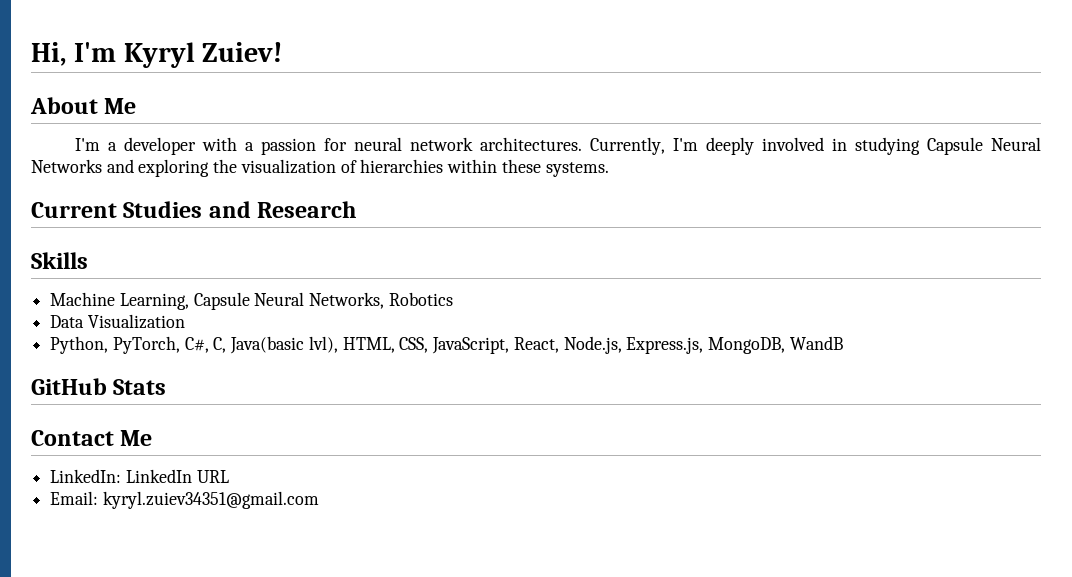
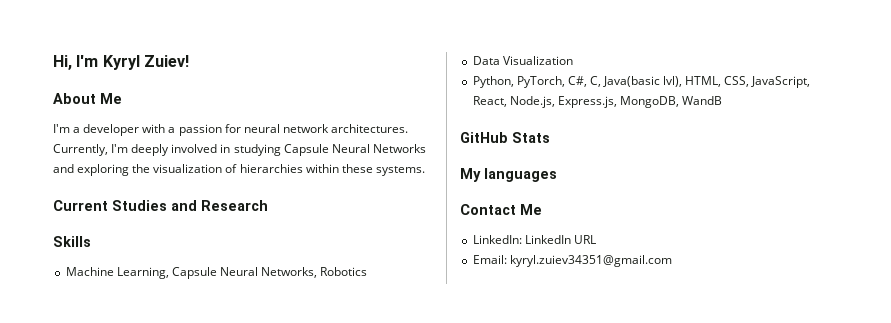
(167, 387) none -> [460,168,557,182] // My languages

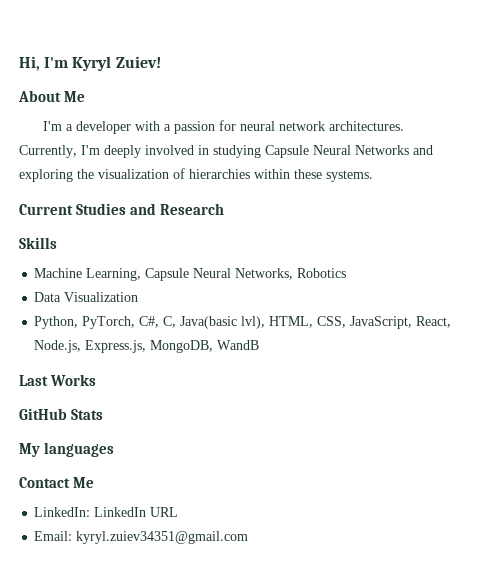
(723, 100) none -> [19,374,97,386] // Last Works

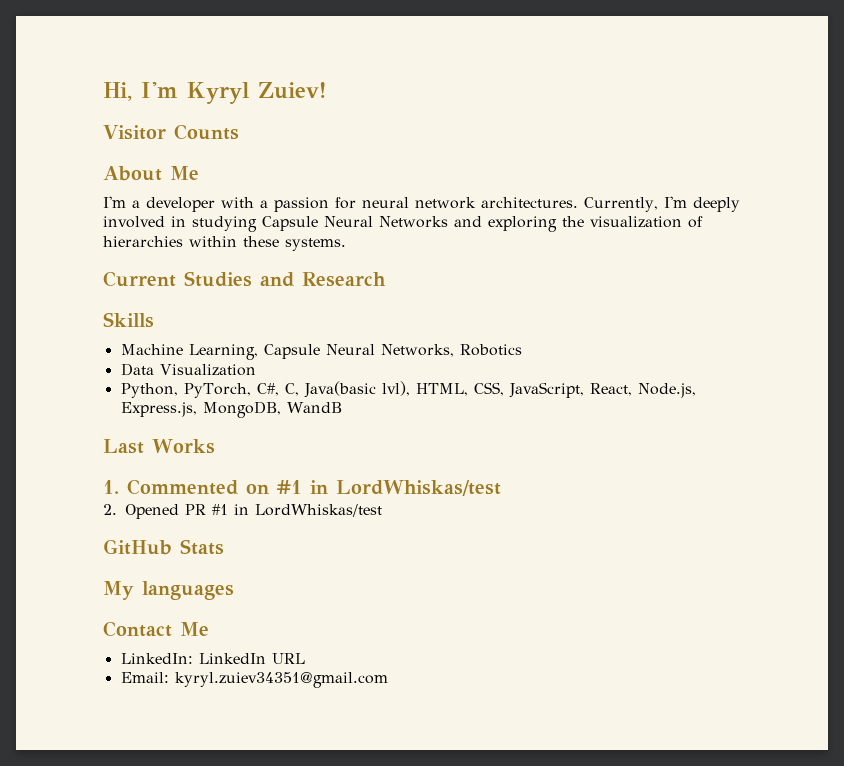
(161, 62) none -> [103,124,239,140] // Visitor Counts
(97, 380) none -> [103,479,501,496] [103,504,382,519] // 1. Commented on #1 in LordWhiskas/test // 2. Opened PR #1 in LordWhiskas/test

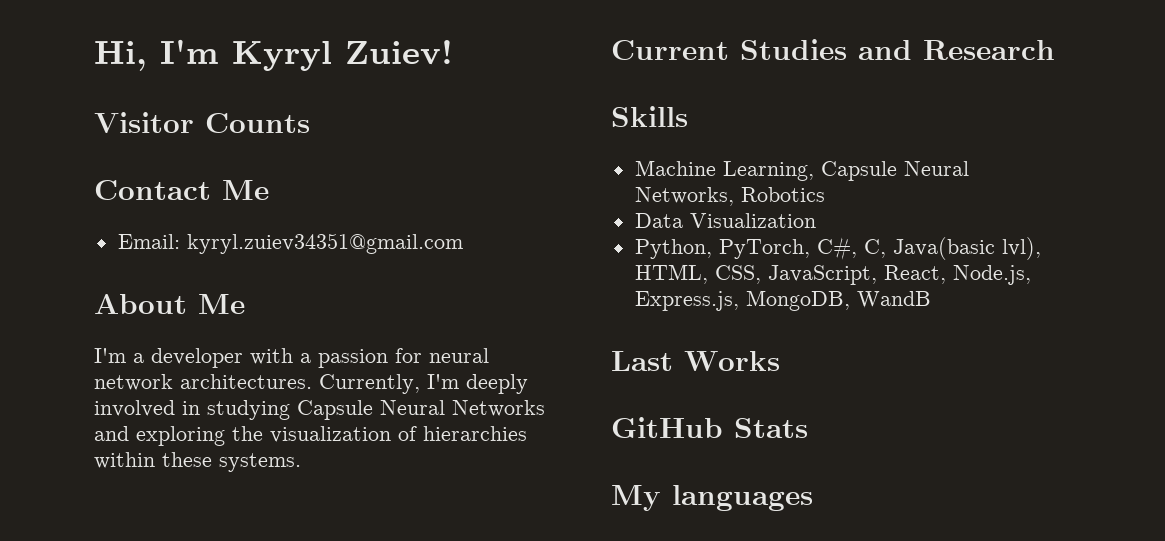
(239, 132) none -> [94,180,269,200] [117,233,463,254] // Contact Me // Email: kyryl.zuiev34351@gmail.com
[103,479,501,496] [103,504,382,519] [103,539,224,555] [103,581,234,600] [103,621,209,637] [120,653,305,664] [120,672,388,688] 1. Commented on #1 in LordWhiskas/test // 2. Opened PR #1 in LordWhiskas/test // GitHub Stats // My languages // Contact Me // LinkedIn: LinkedIn URL // Email: kyryl.zuiev34351@gmail.com -> [611,417,808,438] [611,485,813,511] GitHub Stats // My languages

